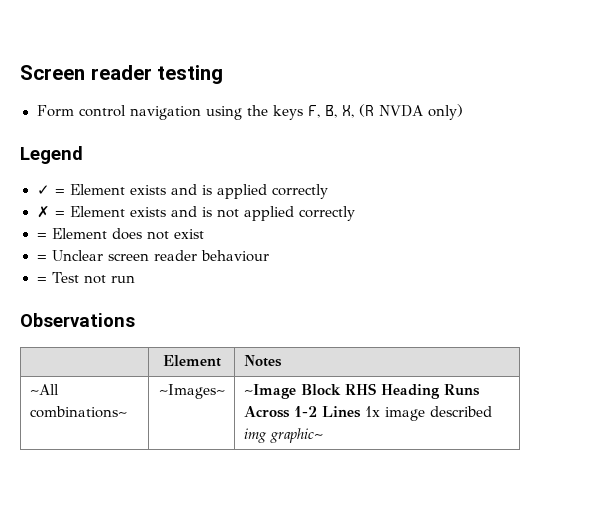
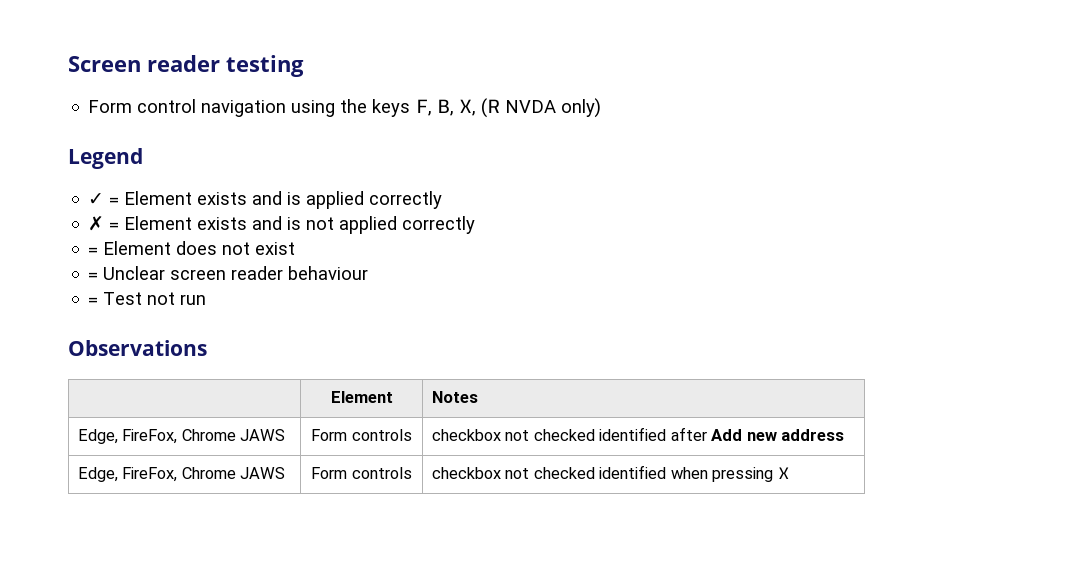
[29,384,59,395] [29,406,127,418] [158,384,225,399] [243,383,480,399] [243,406,492,421] [243,428,323,443] ~All combinations~ | ~Images~ | ~Image Block RHS Heading Runs Across 1-2 Lines 1x image described img graphic~ -> [77,429,286,444] [311,429,412,441] [431,427,845,441] [77,467,286,482] [311,467,412,479] [431,465,790,482] Edge, FireFox, Chrome JAWS | Form controls | checkbox not checked identified after Add new address // Edge, FireFox, Chrome JAWS | Form controls | checkbox not checked identified when pressing X

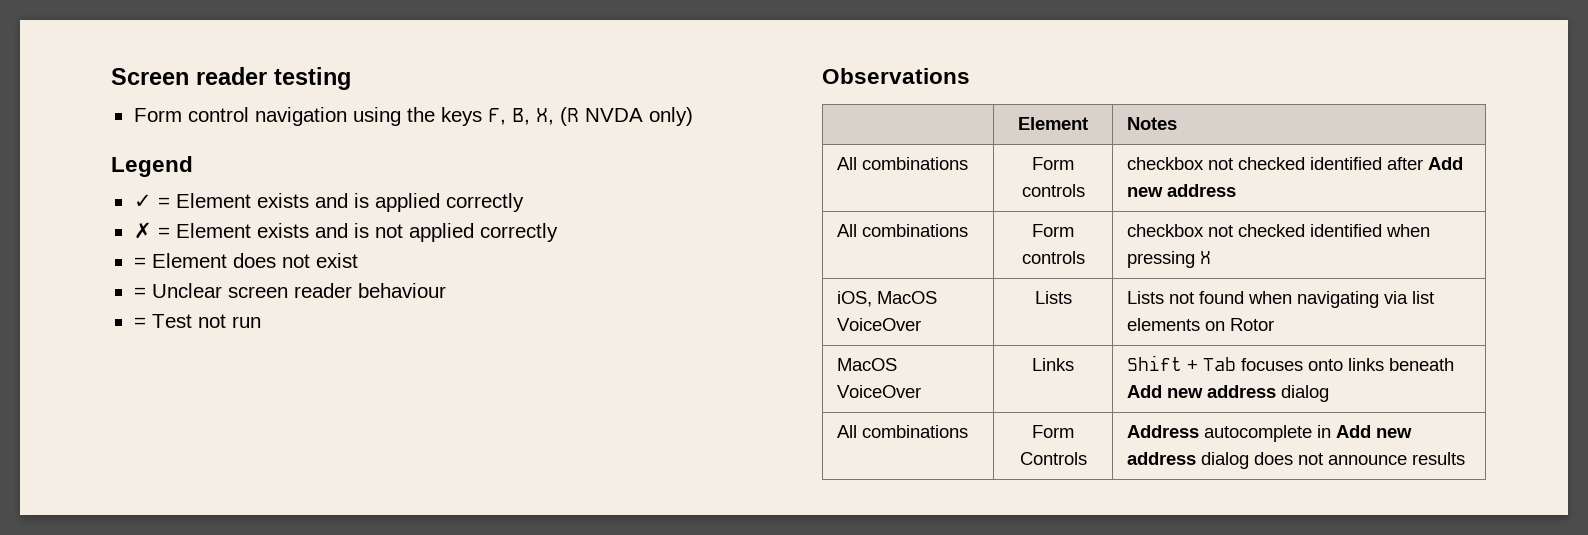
[77,429,286,444] Edge, FireFox, Chrome JAWS -> [836,157,968,170] All combinations
[77,467,286,482] Edge, FireFox, Chrome JAWS -> [836,224,968,237] All combinations
(790, 473) none -> [836,291,937,307] [836,318,921,331] [1034,291,1072,304] [1126,291,1434,308] [1126,318,1274,331] [836,358,897,371] [836,385,921,398] [1032,358,1074,371] [1126,355,1454,371] [1126,385,1329,402] [836,425,968,438] [1032,425,1074,438] [1019,452,1087,465] [1126,425,1412,442] [1126,452,1465,469] // iOS, MacOS VoiceOver | Lists | Lists not found when navigating via list elements on Rotor // MacOS VoiceOver | Links | Shift + Tab focuses onto links beneath Add new address dialog // All combinations | Form Controls | Address autocomplete in Add new address dialog does not announce results

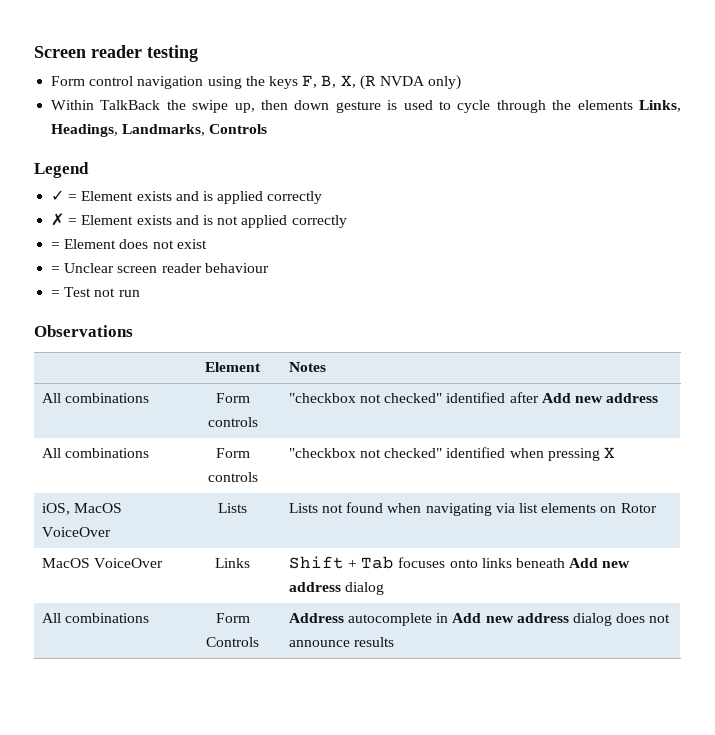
(693, 116) none -> [51,100,681,113] [51,124,268,137] // Within TalkBack the swipe up, then down gesture is used to cycle through the elements Links, Headings, Landmarks, Controls
[1126,157,1305,170] checkbox not checked -> [288,393,443,403] "checkbox not checked"
[1126,224,1305,237] checkbox not checked -> [288,448,443,458] "checkbox not checked"

